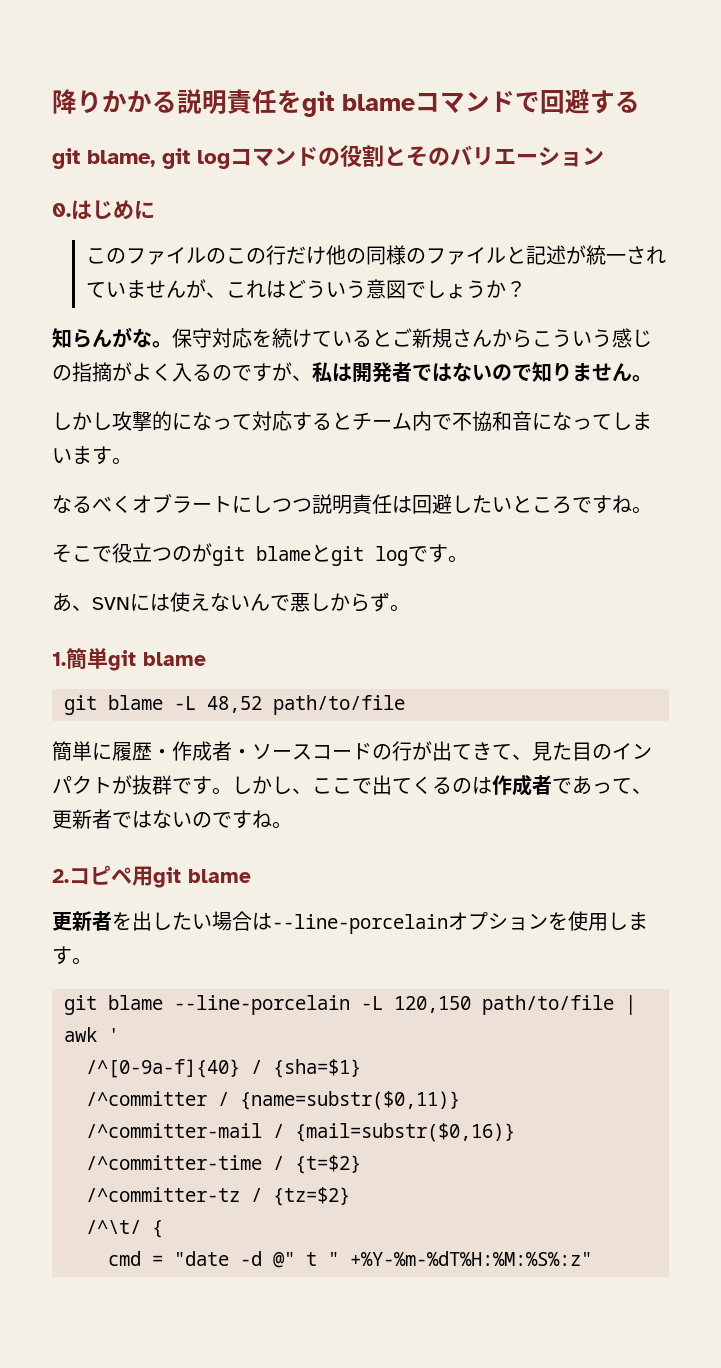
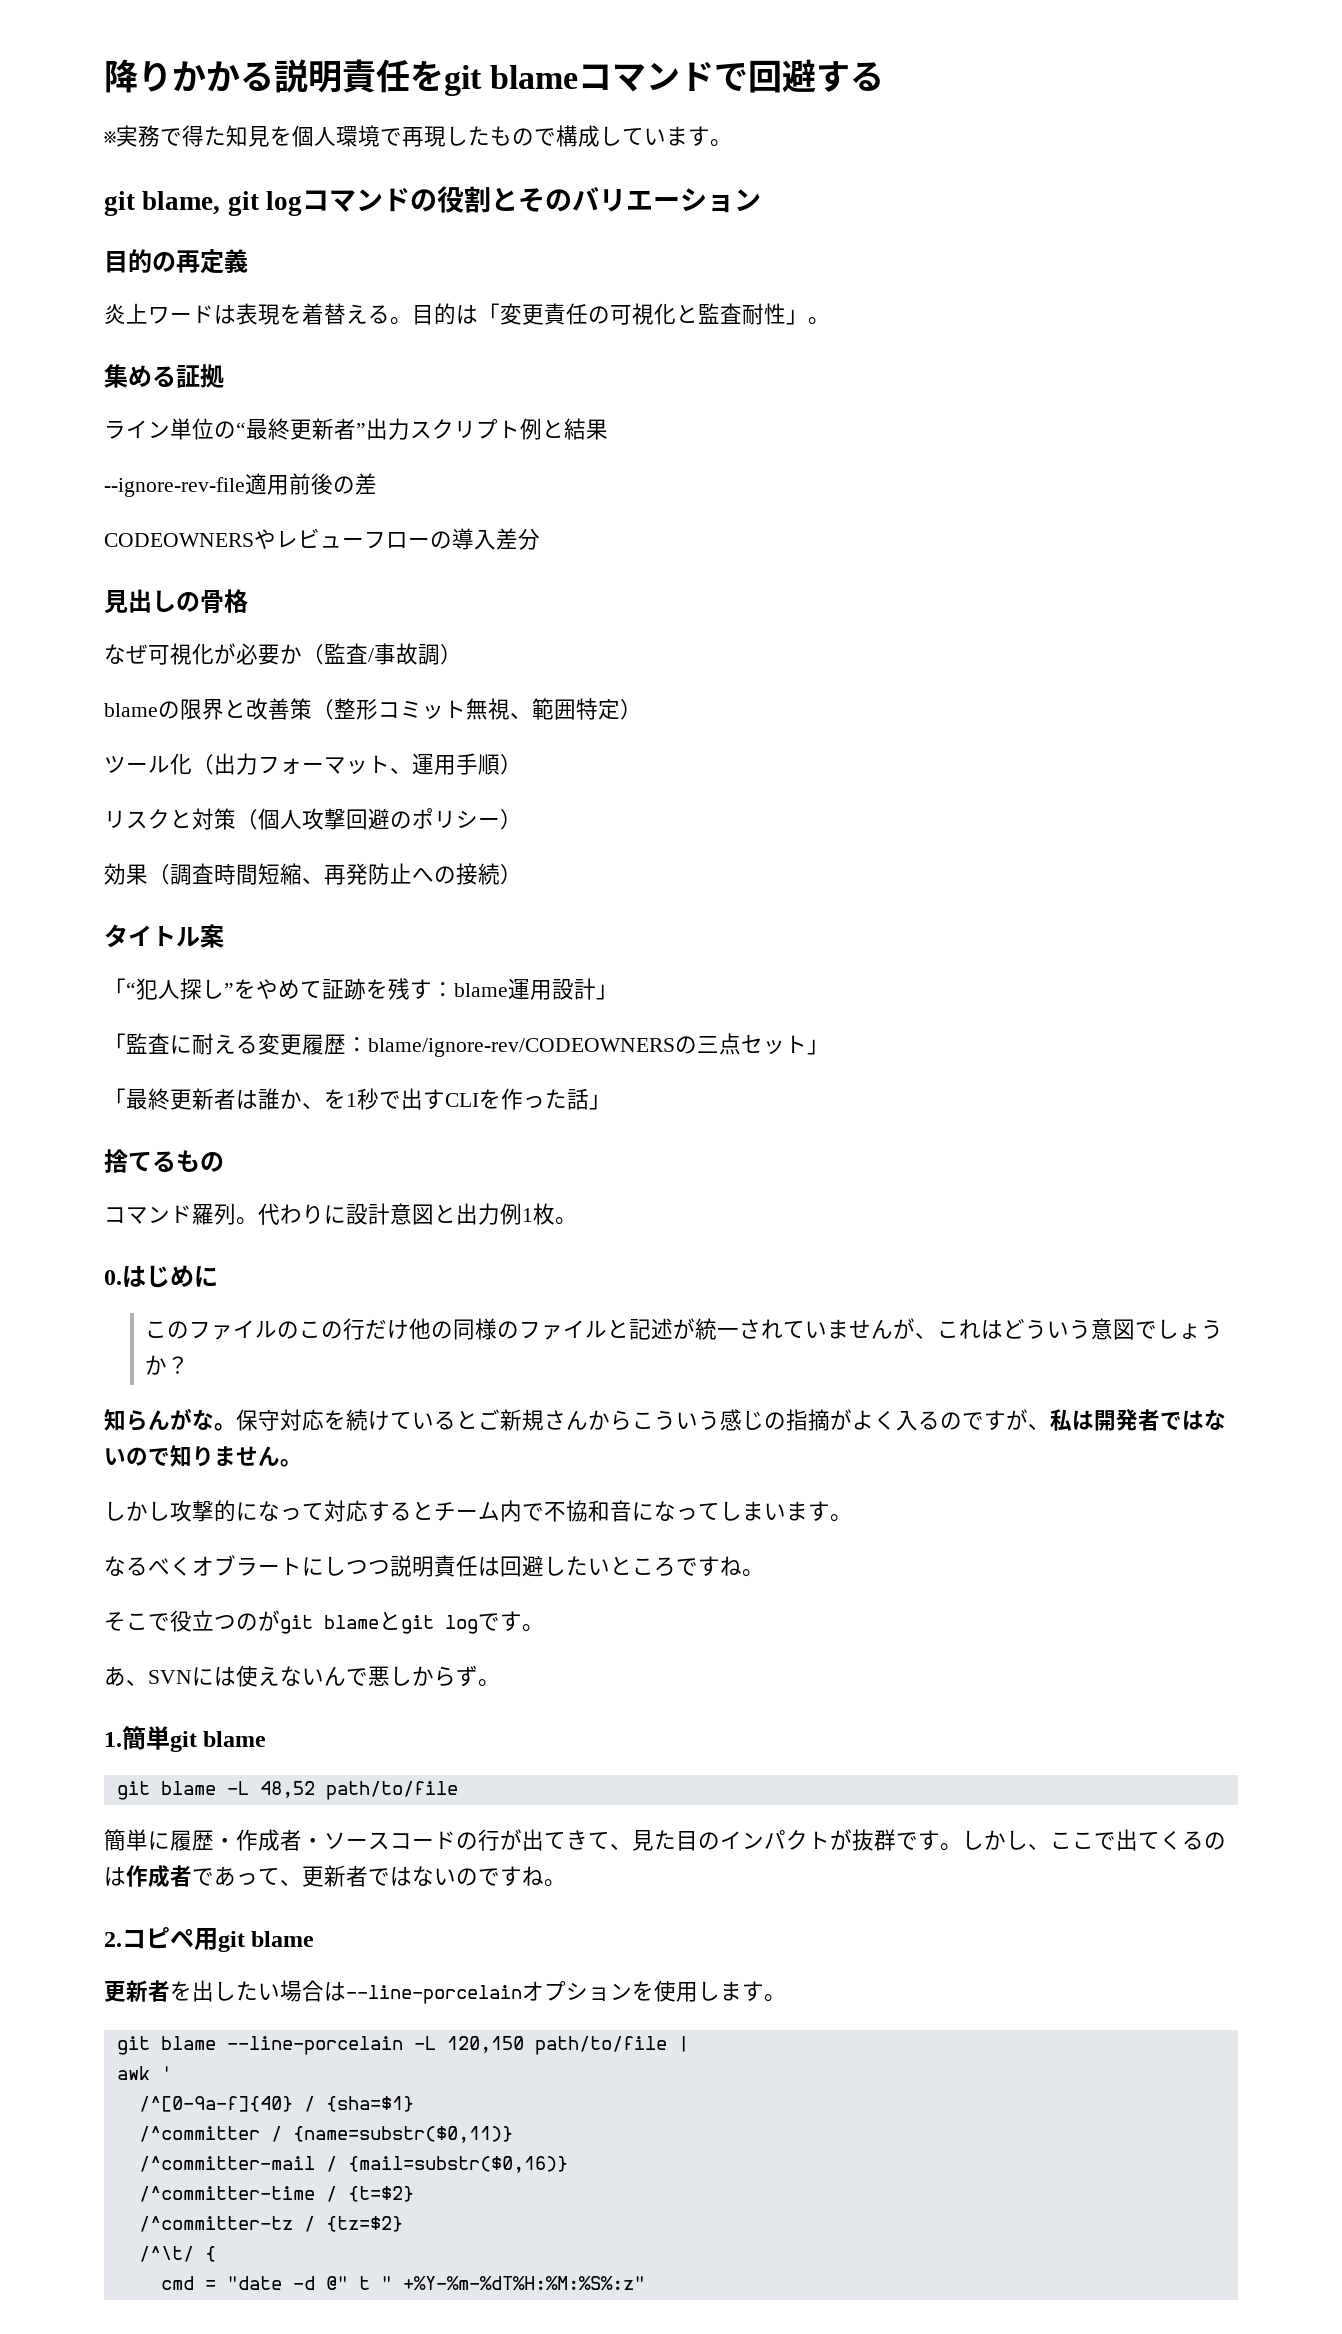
(640, 102) none -> [104,125,732,147] // ※実務で得た知見を個人環境で再現したもので構成しています。
(604, 156) none -> [104,249,248,274] [104,303,830,325] [104,364,224,388] [104,418,608,440] [104,473,377,497] [104,528,540,550] [104,589,248,613] [104,643,462,665] [104,698,642,720] [104,753,522,775] [104,808,522,830] [104,863,522,885] [104,924,224,948] [104,978,618,1000] [104,1033,829,1057] [104,1088,611,1110] [104,1149,224,1173] [104,1203,577,1225] // 目的の再定義 // 炎上ワードは表現を着替える。目的は「変更責任の可視化と監査耐性」。 // 集める証拠 // ライン単位の“最終更新者”出力スクリプト例と結果 // --ignore-rev-file適用前後の差 // CODEOWNERSやレビューフローの導入差分 // 見出しの骨格 // なぜ可視化が必要か（監査/事故調） // blameの限界と改善策（整形コミット無視、範囲特定） // ツール化（出力フォーマット、運用手順） // リスクと対策（個人攻撃回避のポリシー） // 効果（調査時間短縮、再発防止への接続） // タイトル案 // 「“犯人探し”をやめて証跡を残す：blame運用設計」 // 「監査に耐える変更履歴：blame/ignore-rev/CODEOWNERSの三点セット」 // 「最終更新者は誰か、を1秒で出すCLIを作った話」 // 捨てるもの // コマンド羅列。代わりに設計意図と出力例1枚。

